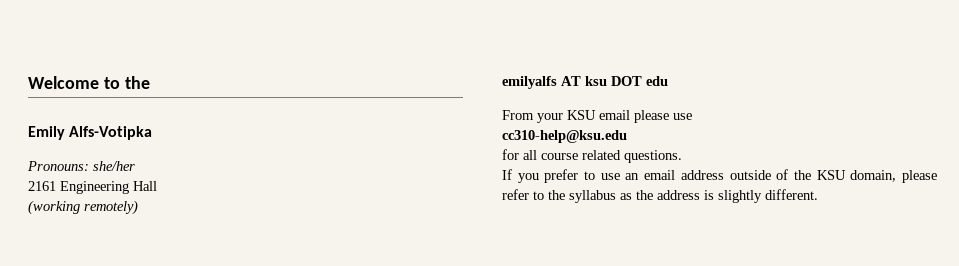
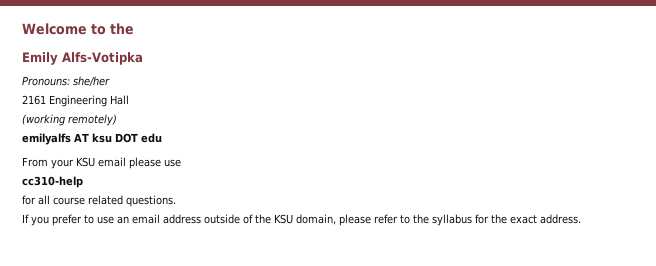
[502,130,627,143] cc310-help@ksu.edu -> [22,176,83,188] cc310-help
[620,189,818,203] as the address is slightly different. -> [475,214,581,224] for the exact address.

